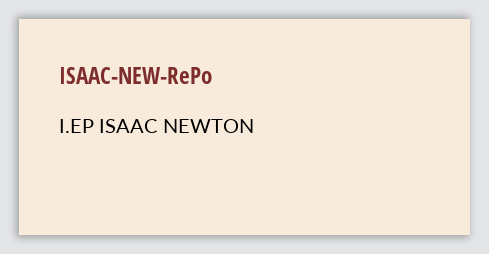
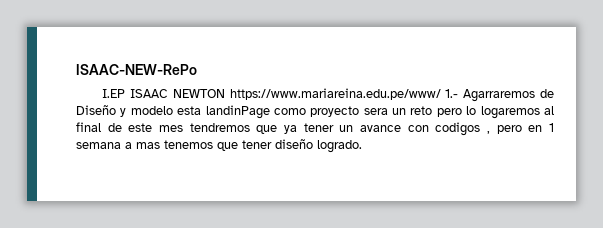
(254, 126) none -> [229,88,554,102] [76,105,554,119] [76,122,555,136] [76,139,362,153] https://www.mariareina.edu.pe/www/ 1.- Agarraremos de Diseño y modelo esta landinPage como proyecto sera un reto pero lo logaremos al final de este mes tendremos que ya tener un avance con codigos , pero en 1 semana a mas tenemos que tener diseño logrado.

